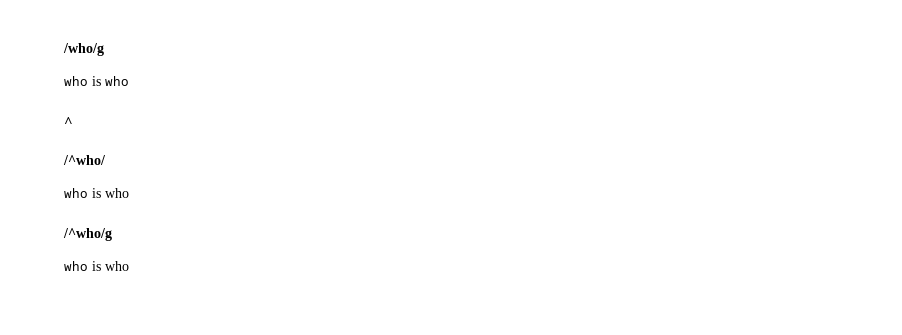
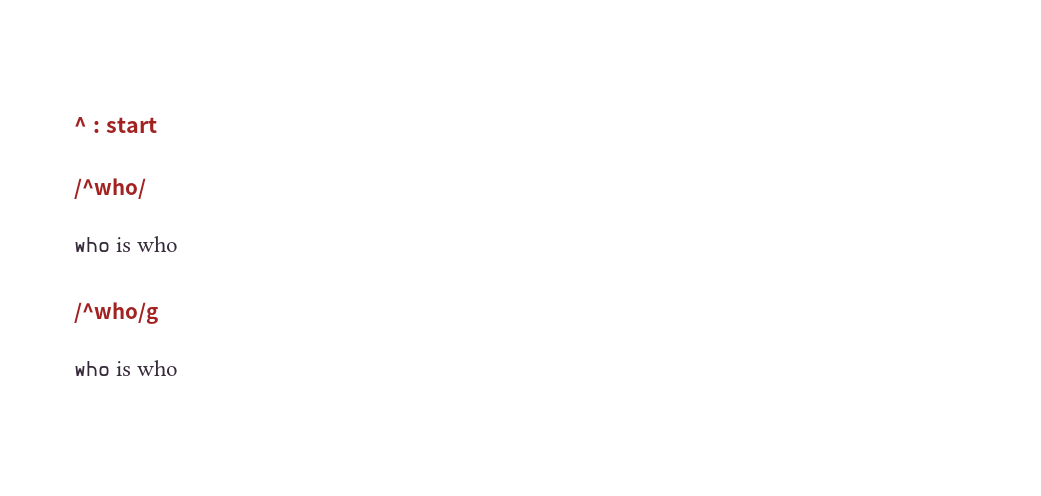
[63,43,104,56] [64,76,129,86] /who/g // who is who // -> (74, 125) none
(73, 122) none -> [92,117,157,133] : start

